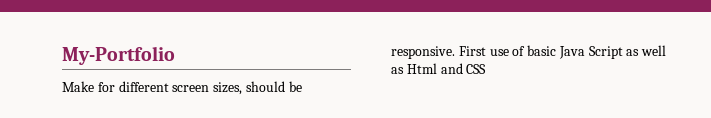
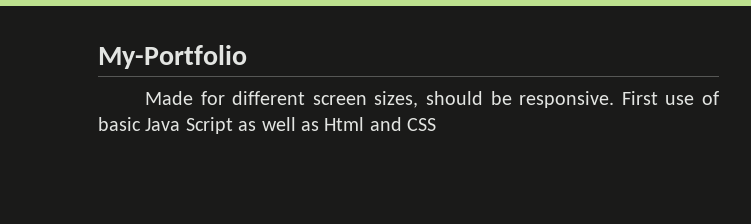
[62,81,94,92] Make -> [145,91,194,105] Made

